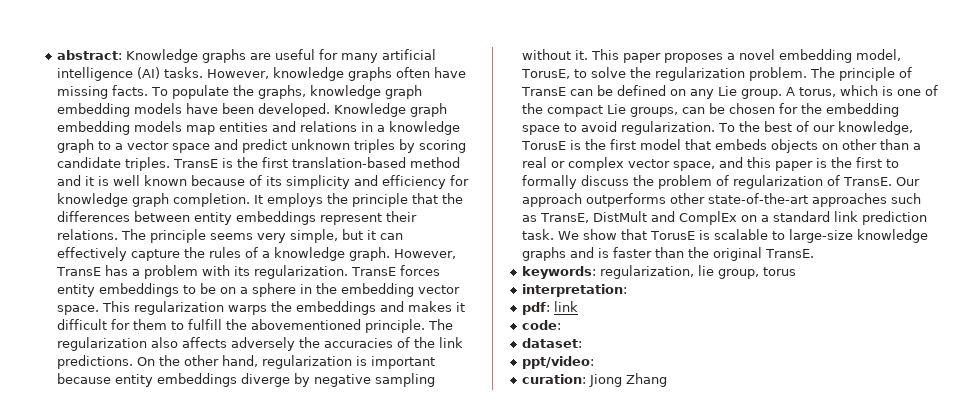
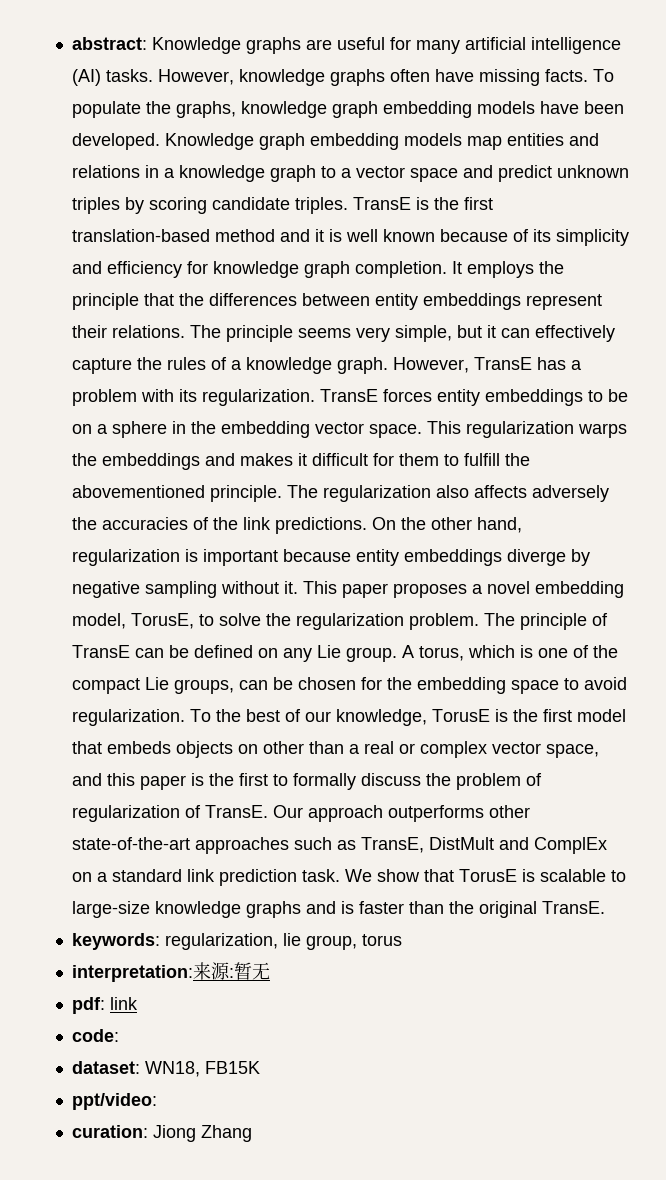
(628, 290) none -> [192,962,270,980] 来源:暂无
(583, 343) none -> [144,1061,260,1077] WN18, FB15K

